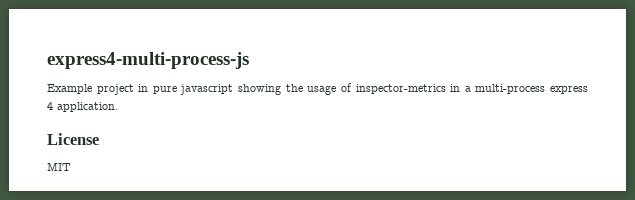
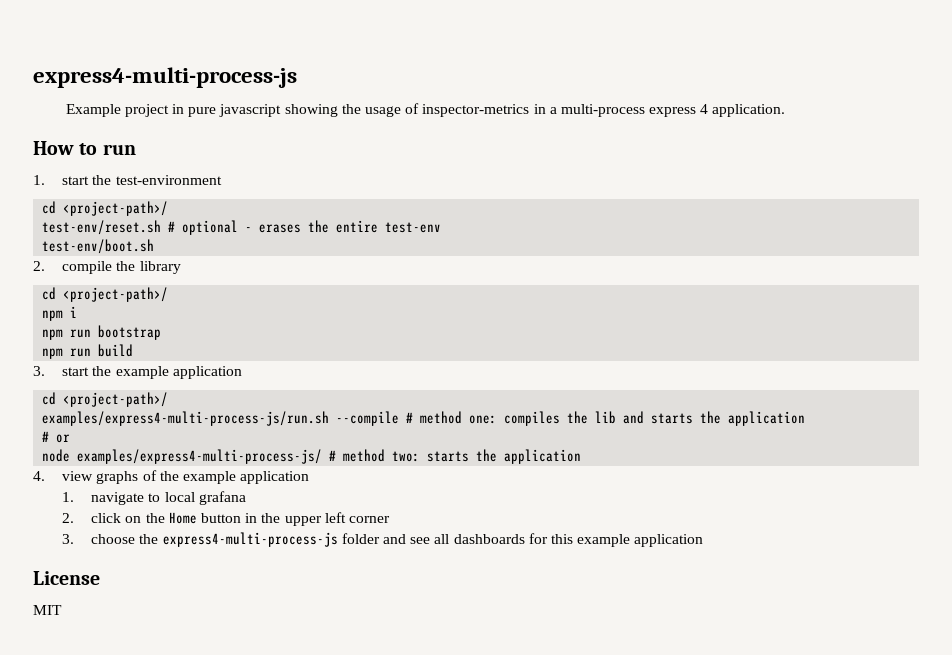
(118, 107) none -> [33,141,136,155] [33,175,222,185] [42,201,169,216] [42,220,442,235] [42,239,155,254] [33,261,181,274] [42,287,169,302] [42,306,78,321] [42,325,162,340] [42,344,134,359] [33,366,242,379] [42,392,169,407] [42,411,806,426] [42,431,71,443] [42,449,582,464] [33,470,310,484] [62,491,246,505] [62,512,390,526] [62,532,704,547] // How to run // 1. start the test-environment // cd <project-path>/ // test-env/reset.sh # optional - erases the entire test-env // test-env/boot.sh // 2. compile the library // cd <project-path>/ // npm i // npm run bootstrap // npm run build // 3. start the example application // cd <project-path>/ // examples/express4-multi-process-js/run.sh --compile # method one: compiles the lib and starts the application // # or // node examples/express4-multi-process-js/ # method two: starts the application // 4. view graphs of the example application // 1. navigate to local grafana // 2. click on the Home button in the upper left corner // 3. choose the express4-multi-process-js folder and see all dashboards for this example application

